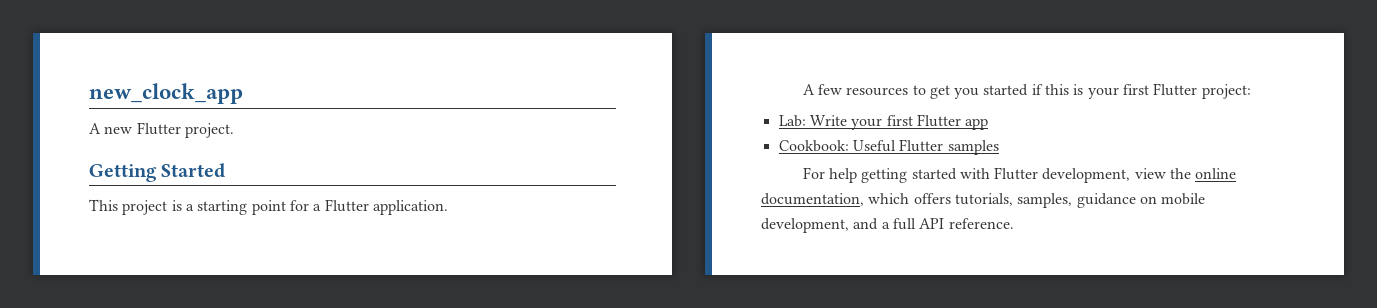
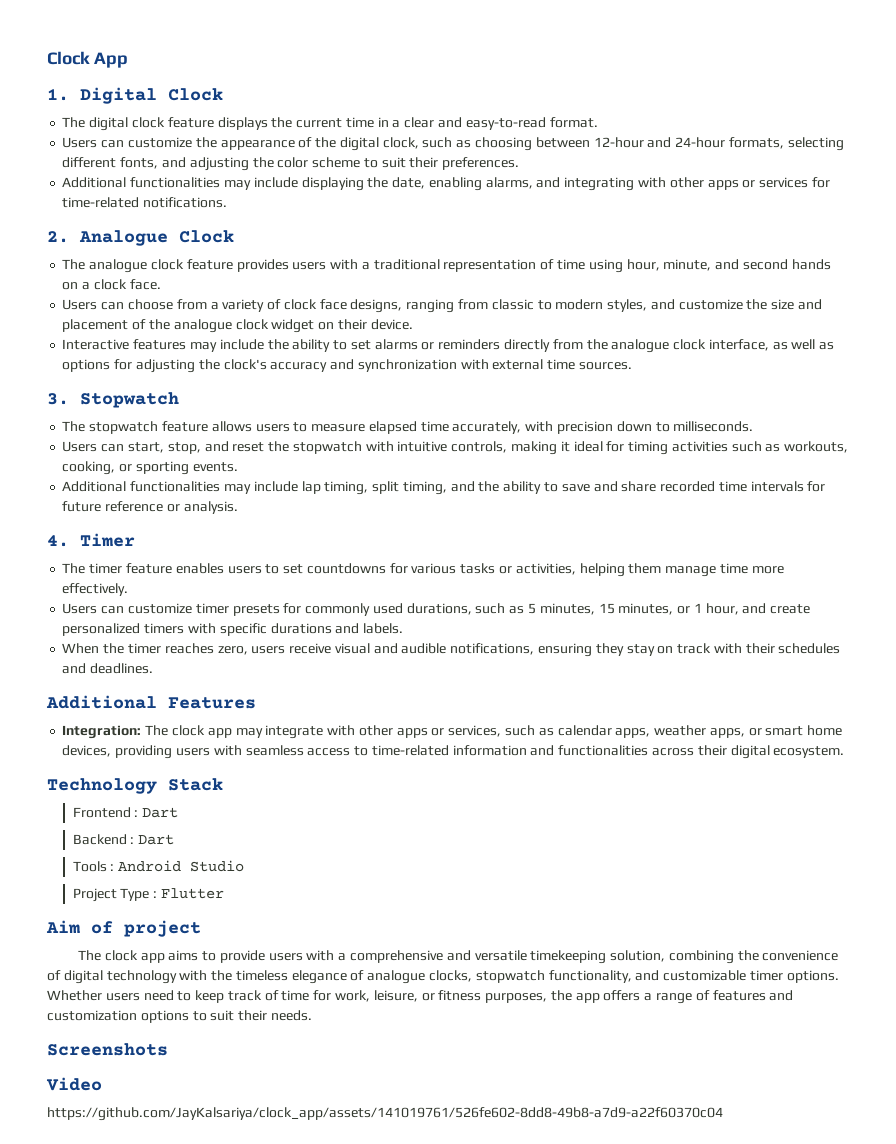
[89,83,243,104] [89,122,234,138] [89,163,226,182] [89,199,448,215] [802,83,1251,99] [778,114,989,130] [778,139,999,155] [802,167,1237,183] [761,193,1206,208] [761,218,1014,233] new_clock_app // A new Flutter project. // Getting Started // This project is a starting point for a Flutter application. // A few resources to get you started if this is your first Flutter project: // Lab: Write your first Flutter app // Cookbook: Useful Flutter samples // For help getting started with Flutter development, view the online documentation, which offers tutorials, samples, guidance on mobile development, and a full API reference. -> [47,51,128,68] [47,87,223,104] [62,117,598,131] [62,137,844,151] [62,157,520,171] [62,177,830,191] [62,197,228,208] [47,230,234,246] [62,259,831,273] [62,279,161,290] [62,299,822,313] [62,319,413,333] [62,339,835,353] [62,359,632,373] [47,392,179,408] [62,421,754,434] [62,441,849,455] [62,461,238,475] [62,481,826,495] [62,501,238,514] [47,533,135,547] [62,563,784,577] [62,583,129,596] [62,603,811,616] [62,623,404,636] [62,643,841,657] [62,663,154,674] [46,695,256,709] [62,725,843,739] [62,745,845,759] [47,778,223,794] [72,807,179,818] [72,834,175,845] [72,860,245,872] [72,888,224,902] [46,920,201,937] [78,950,839,964] [47,970,839,984] [47,990,794,1004] [47,1010,312,1023] [47,1043,168,1056] [46,1077,102,1091] [47,1107,723,1121] Clock App // 1. Digital Clock // The digital clock feature displays the current time in a clear and easy-to-read format. // Users can customize the appearance of the digital clock, such as choosing between 12-hour and 24-hour formats, selecting different fonts, and adjusting the color scheme to suit their preferences. // Additional functionalities may include displaying the date, enabling alarms, and integrating with other apps or services for time-related notifications. // 2. Analogue Clock // The analogue clock feature provides users with a traditional representation of time using hour, minute, and second hands on a clock face. // Users can choose from a variety of clock face designs, ranging from classic to modern styles, and customize the size and placement of the analogue clock widget on their device. // Interactive features may include the ability to set alarms or reminders directly from the analogue clock interface, as well as options for adjusting the clock's accuracy and synchronization with external time sources. // 3. Stopwatch // The stopwatch feature allows users to measure elapsed time accurately, with precision down to milliseconds. // Users can start, stop, and reset the stopwatch with intuitive controls, making it ideal for timing activities such as workouts, cooking, or sporting events. // Additional functionalities may include lap timing, split timing, and the ability to save and share recorded time intervals for future reference or analysis. // 4. Timer // The timer feature enables users to set countdowns for various tasks or activities, helping them manage time more effectively. // Users can customize timer presets for commonly used durations, such as 5 minutes, 15 minutes, or 1 hour, and create personalized timers with specific durations and labels. // When the timer reaches zero, users receive visual and audible notifications, ensuring they stay on track with their schedules and deadlines. // Additional Features // Integration: The clock app may integrate with other apps or services, such as calendar apps, weather apps, or smart home devices, providing users with seamless access to time-related information and functionalities across their digital ecosystem. // Technology Stack // Frontend : Dart // Backend : Dart // Tools : Android Studio // Project Type : Flutter // Aim of project // The clock app aims to provide users with a comprehensive and versatile timekeeping solution, combining the convenience of digital technology with the timeless elegance of analogue clocks, stopwatch functionality, and customizable timer options. Whether users need to keep track of time for work, leisure, or fitness purposes, the app offers a range of features and customization options to suit their needs. // Screenshots // Video // https://github.com/JayKalsariya/clock_app/assets/141019761/526fe602-8dd8-49b8-a7d9-a22f60370c04

